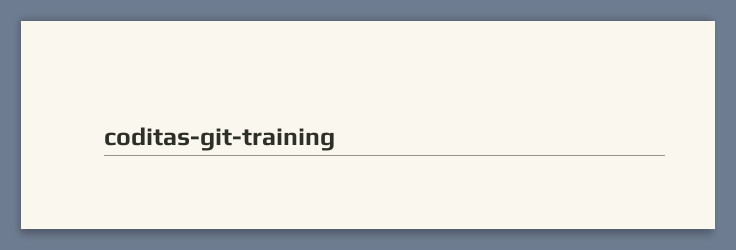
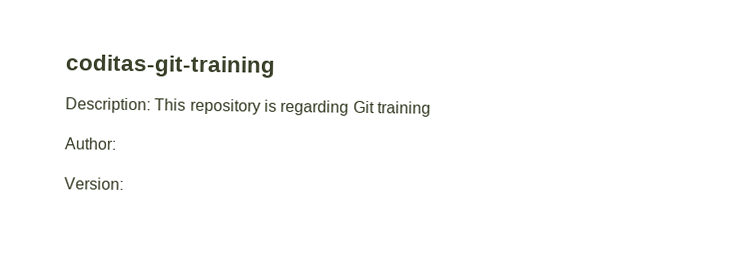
(335, 139) none -> [65,97,431,117] [64,137,116,150] [64,177,124,190] // Description: This repository is regarding Git training // Author: // Version:

